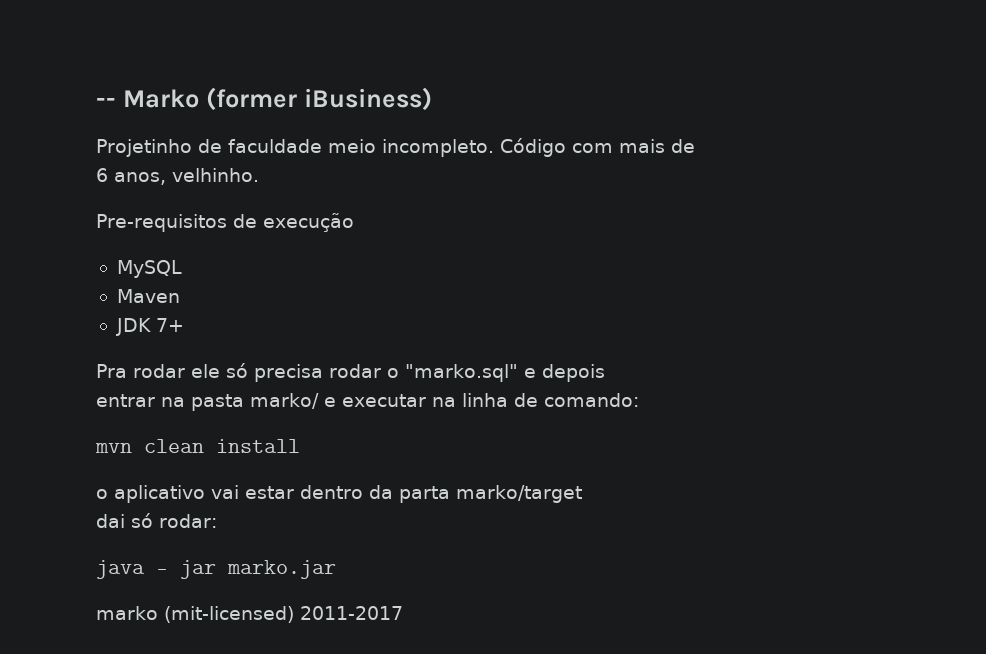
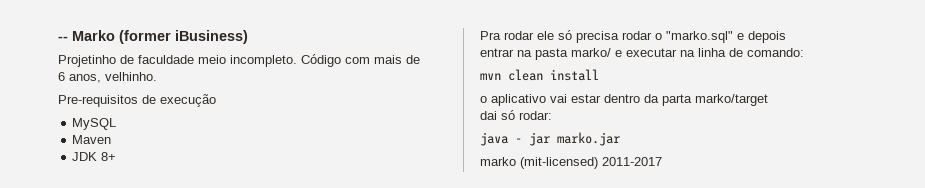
[155,318,184,332] 7+ -> [101,152,117,161] 8+

